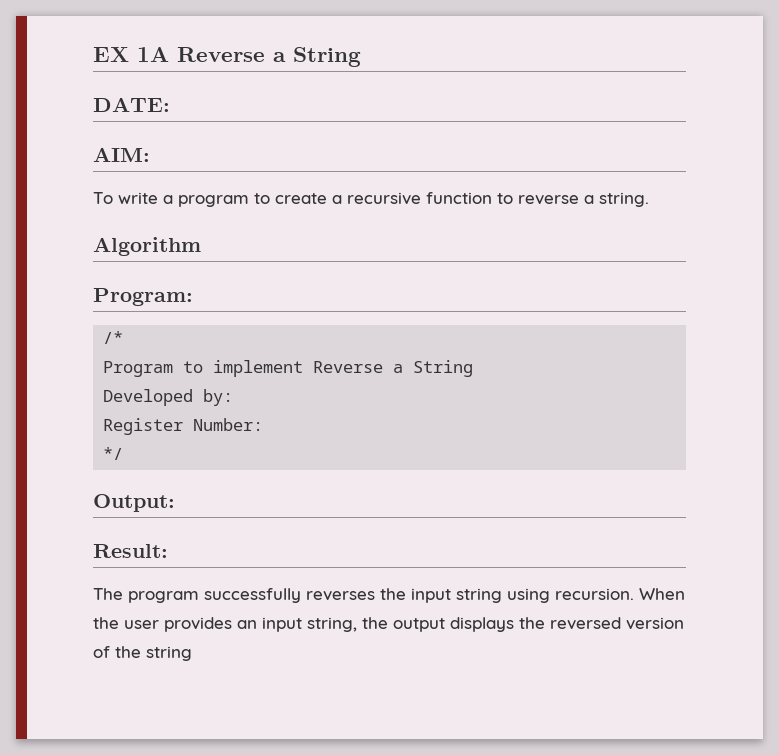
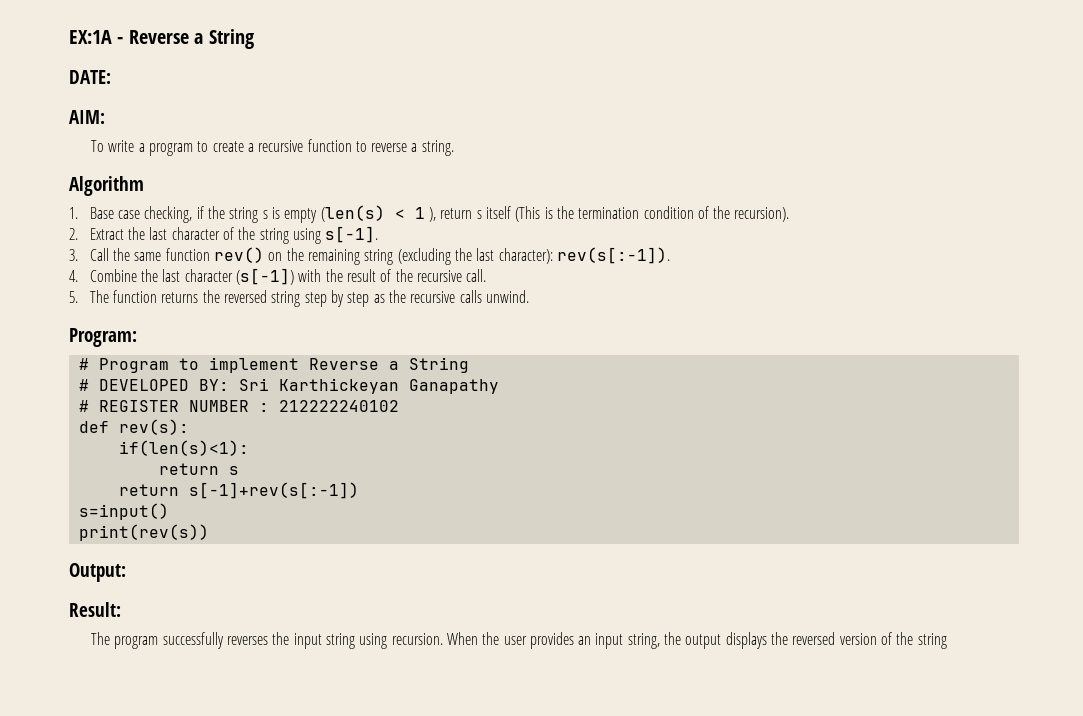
[93,47,169,62] EX 1A -> [69,30,124,44] EX:1A -
(201, 246) none -> [69,205,790,223] [69,226,379,244] [69,247,670,265] [69,268,487,285] [69,290,529,307] // 1. Base case checking, if the string s is empty (len(s) < 1 ), return s itself (This is the termination condition of the recursion). // 2. Extract the last character of the string using s[-1]. // 3. Call the same function rev() on the remaining string (excluding the last character): rev(s[:-1]). // 4. Combine the last character (s[-1]) with the result of the recursive call. // 5. The function returns the reversed string step by step as the recursive calls unwind.
[103,331,124,344] /* // -> [78,358,89,370] #
[103,389,234,406] [103,418,264,435] [103,447,124,460] Developed by: // Register Number: // */ -> [78,378,499,394] [78,400,399,412] [78,419,189,435] [118,440,249,456] [158,463,239,475] [118,482,359,499] [78,503,169,520] [78,524,209,541] # DEVELOPED BY: Sri Karthickeyan Ganapathy // # REGISTER NUMBER : 212222240102 // def rev(s): // if(len(s)<1): // return s // return s[-1]+rev(s[:-1]) // s=input() // print(rev(s))

